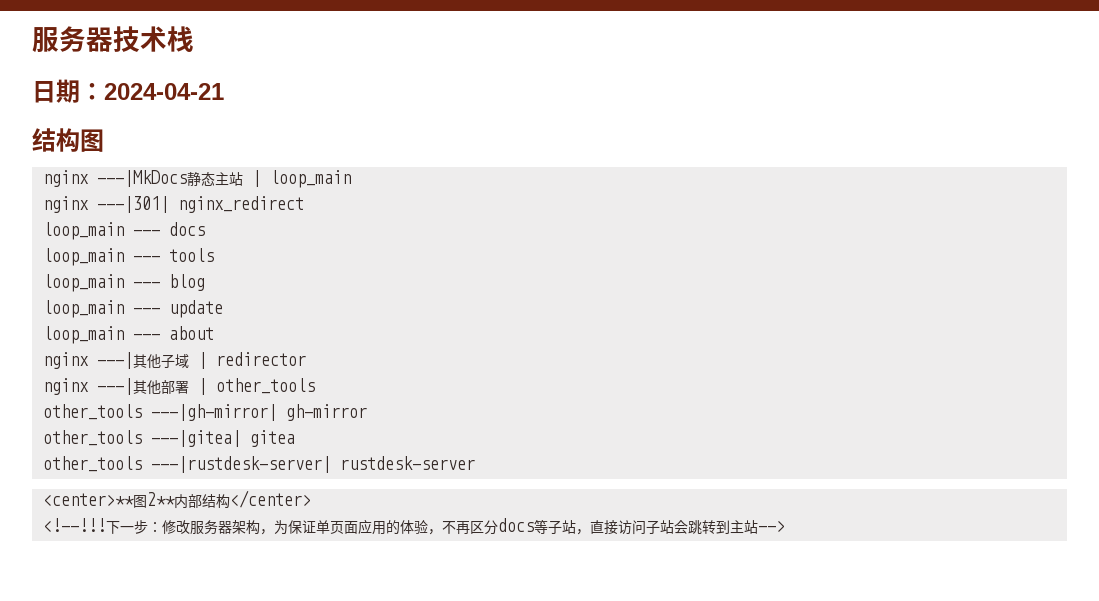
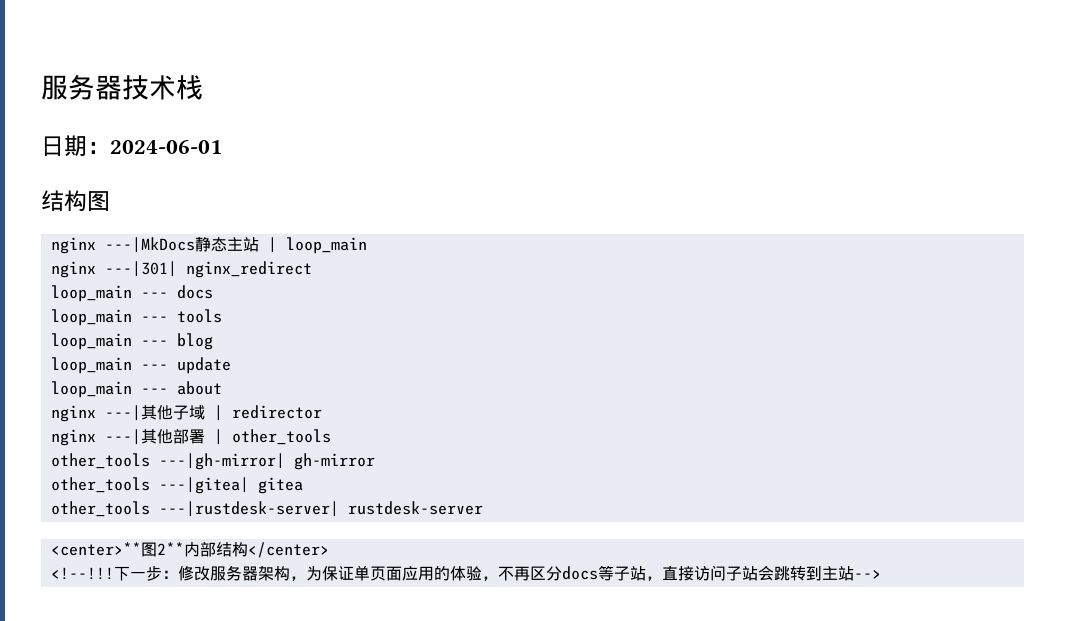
[104,83,224,100] 2024-04-21 -> [110,140,222,154] 2024-06-01

